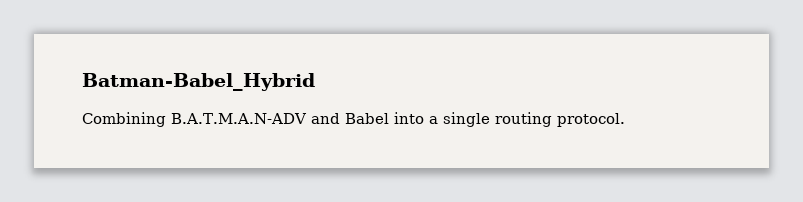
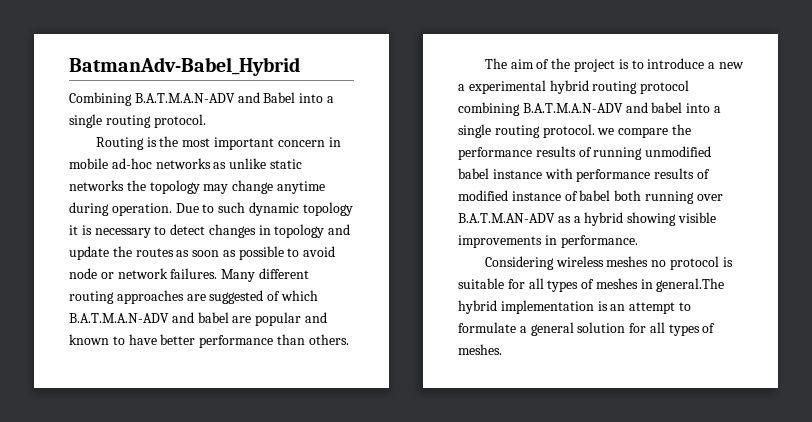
[82,73,315,91] Batman-Babel_Hybrid -> [69,57,300,76] BatmanAdv-Babel_Hybrid
(625, 120) none -> [95,136,341,150] [69,158,302,169] [69,180,325,194] [69,202,353,216] [69,224,351,238] [69,246,336,260] [69,268,309,282] [69,290,318,304] [69,312,327,326] [69,334,349,348] [484,58,744,72] [458,80,690,94] [458,102,721,116] [458,124,691,138] [458,146,712,160] [458,168,710,182] [458,190,723,204] [458,212,716,226] [458,235,638,248] [484,256,733,270] [458,278,725,292] [458,300,691,314] [458,322,716,336] [458,344,502,355] // Routing is the most important concern in mobile ad-hoc networks as unlike static networks the topology may change anytime during operation. Due to such dynamic topology it is necessary to detect changes in topology and update the routes as soon as possible to avoid node or network failures. Many different routing approaches are suggested of which B.A.T.M.A.N-ADV and babel are popular and known to have better performance than others. // The aim of the project is to introduce a new a experimental hybrid routing protocol combining B.A.T.M.A.N-ADV and babel into a single routing protocol. we compare the performance results of running unmodified babel instance with performance results of modified instance of babel both running over B.A.T.M.AN-ADV as a hybrid showing visible improvements in performance. // Considering wireless meshes no protocol is suitable for all types of meshes in general.The hybrid implementation is an attempt to formulate a general solution for all types of meshes.

